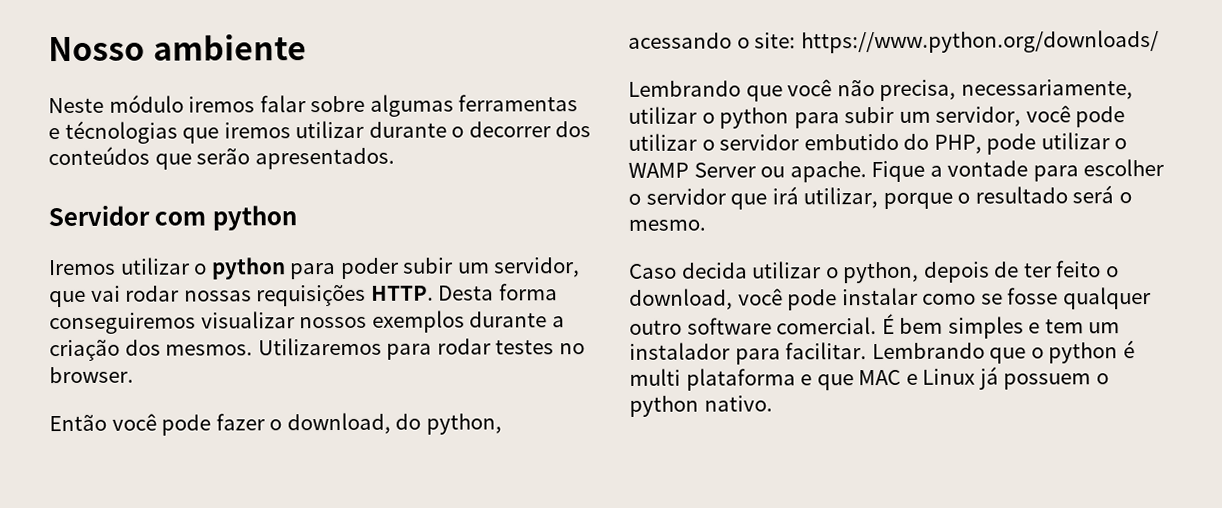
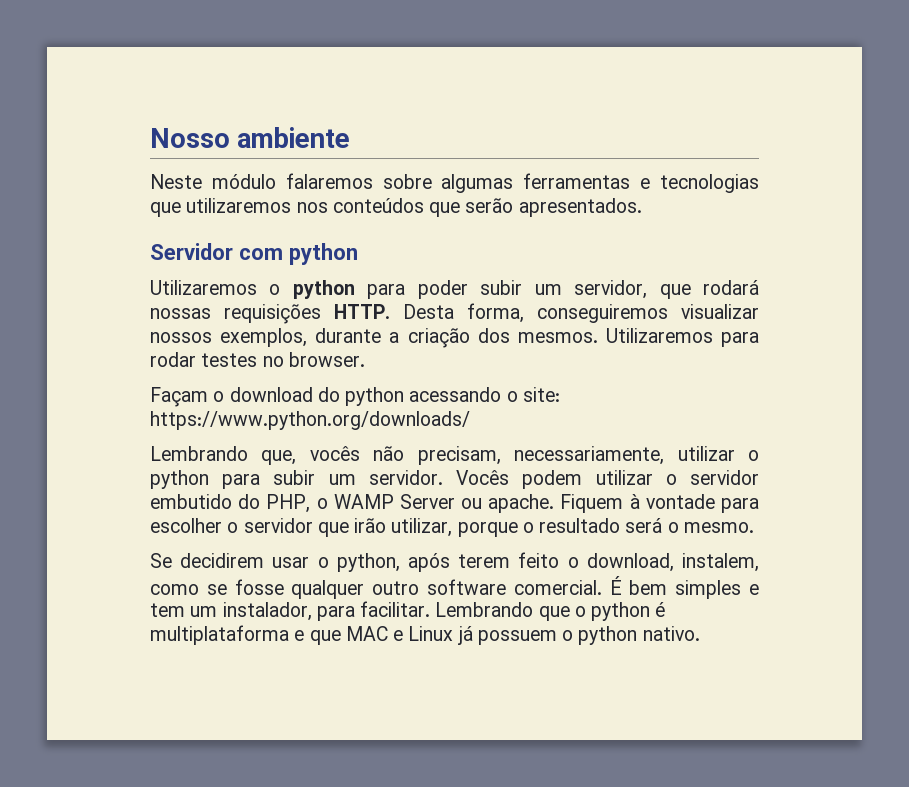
[188,95,306,113] iremos falar -> [285,173,373,189] falaremos
[64,120,592,145] técnologias que iremos utilizar durante o decorrer dos -> [659,174,759,193] [150,198,328,217] tecnologias que utilizaremos nos
[49,257,190,276] Iremos utilizar -> [150,280,257,295] Utilizaremos
[90,285,180,302] vai rodar -> [703,280,760,295] rodará
[498,283,558,301] forma -> [467,303,524,323] forma,
[371,310,465,333] exemplos -> [220,328,308,347] exemplos,
[49,412,502,436] Então você pode fazer o download, do python, -> [150,387,405,407] Façam o download do python
[745,79,957,102] que você não precisa, -> [261,446,501,465] que, vocês não precisam,
[935,105,1126,128] servidor, você pode -> [368,470,583,489] servidor. Vocês podem
[986,132,1110,155] pode utilizar -> (311, 503) none
[871,160,943,183] Fique a -> [560,494,640,513] Fiquem à
[771,186,799,205] irá -> [354,518,387,533] irão
[629,260,1119,284] [629,287,918,311] Caso decida utilizar o python, depois de ter feito o download, você pode instalar -> [150,552,759,572] Se decidirem usar o python, após terem feito o download, instalem,
[629,342,730,360] instalador -> [222,602,312,621] instalador,
[629,368,796,391] multi plataforma -> [150,625,289,645] multiplataforma

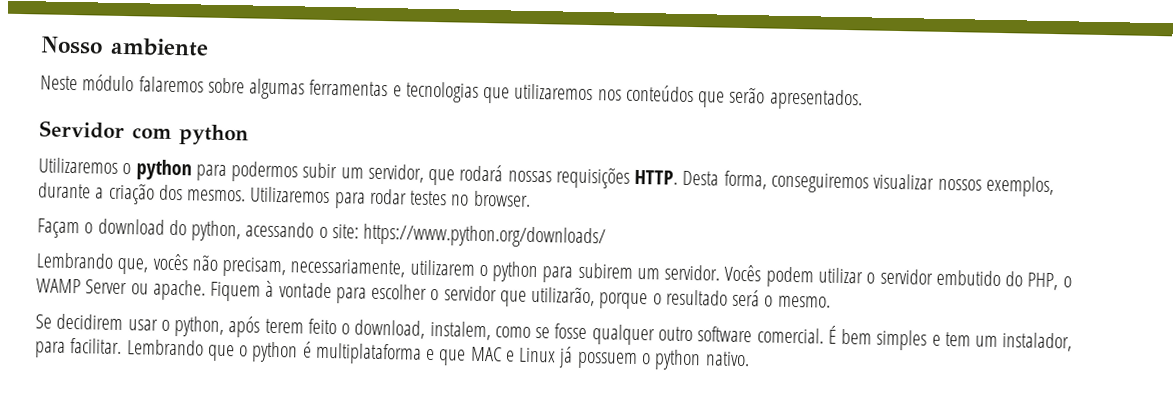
[417,280,468,299] poder -> [231,161,299,183] podermos
[345,387,405,406] python -> [191,220,242,242] python,
[677,446,759,461] [150,470,316,489] utilizar o python para subir -> [409,259,633,283] utilizarem o python para subirem
[354,518,453,537] irão utilizar, -> [531,285,596,307] utilizarão,

